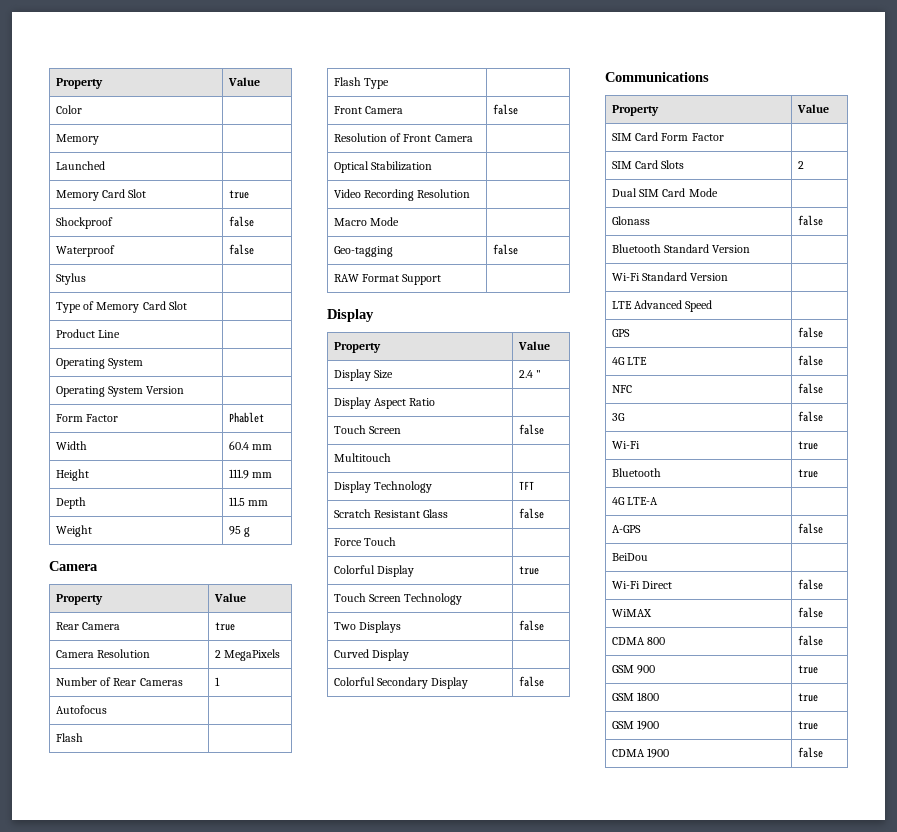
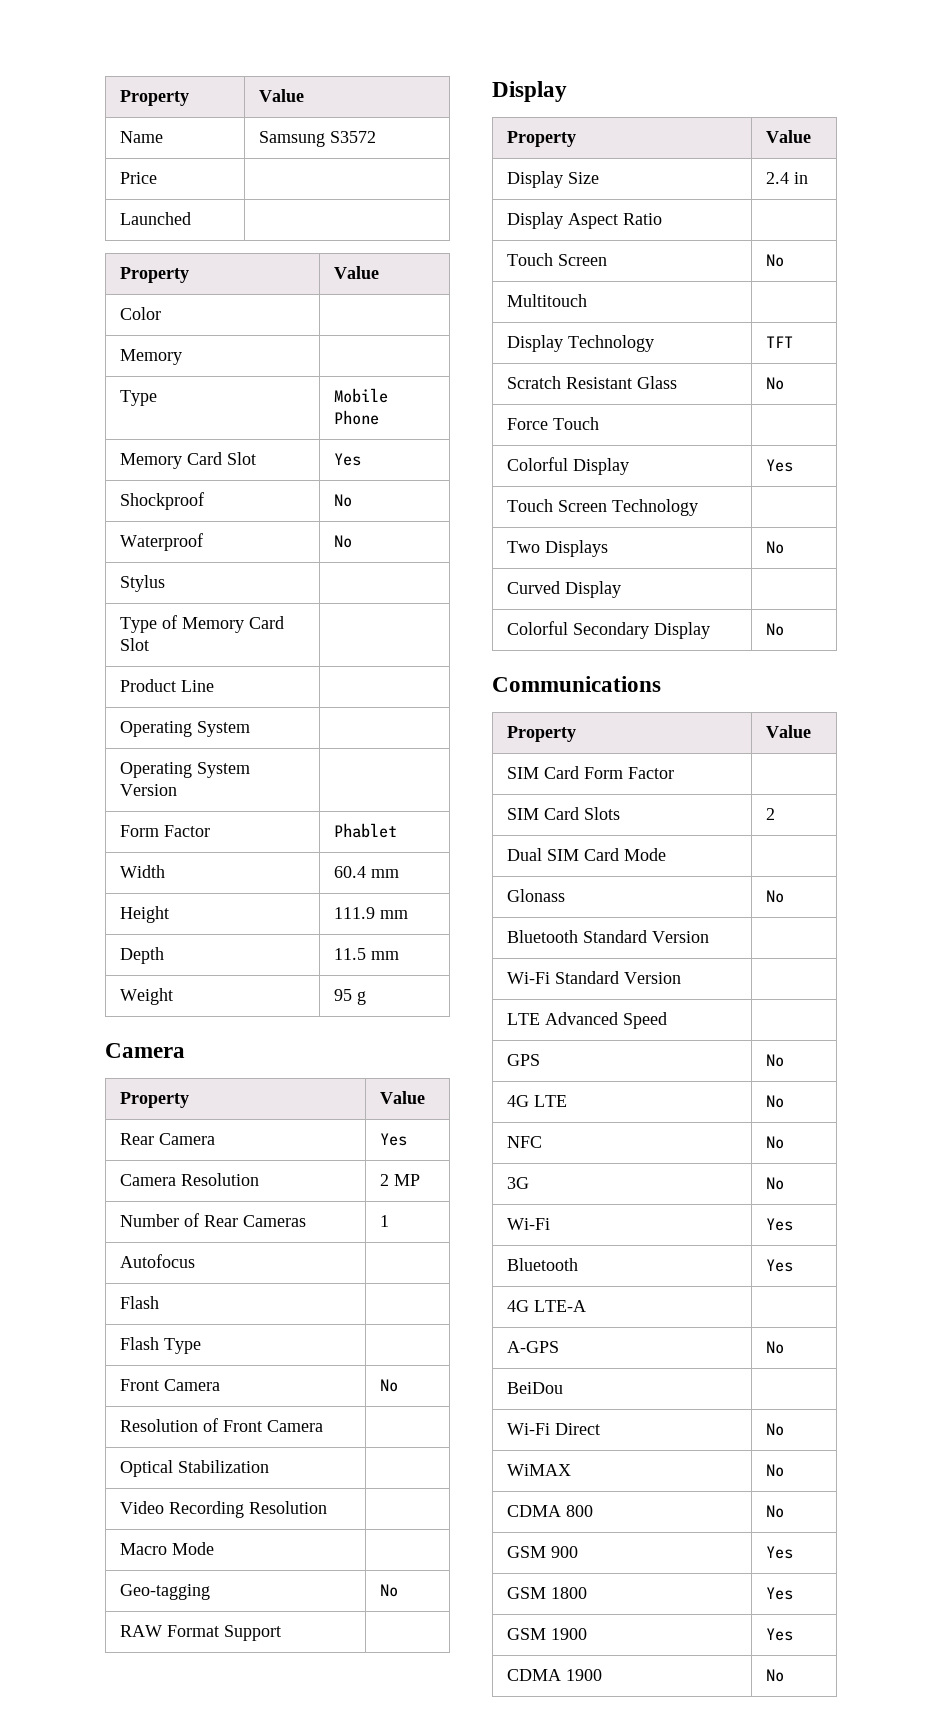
[55,78,103,89] [227,77,260,86] Property | Value -> [120,90,190,106] [259,89,305,102] [120,131,164,143] [259,131,377,147] [120,172,158,184] [120,212,192,225] [120,267,190,283] [334,266,380,279] Property | Value // Name | Samsung S3572 // Price | // Launched | // Property | Value
[55,161,105,170] [55,189,147,201] [228,190,249,199] Launched | // Memory Card Slot | true -> [120,390,158,406] [334,388,389,403] [334,410,380,425] [120,452,257,469] [334,453,362,466] Type | Mobile Phone // Memory Card Slot | Yes
[228,216,254,227] false -> [334,494,353,507] No
[228,244,254,255] false -> [334,535,353,548] No
[214,622,235,631] true -> [380,1133,408,1146] Yes
[224,649,281,661] MegaPixels -> [394,1174,421,1186] MP
[492,104,518,115] false -> [380,1379,399,1392] No
[492,244,518,255] false -> [380,1584,399,1597] No
[536,370,542,378] " -> [794,172,809,184] in
[518,424,544,435] false -> [766,254,785,267] No
[518,508,544,519] false -> [766,377,785,390] No
[518,566,539,575] true -> [766,459,794,472] Yes
[518,620,544,631] false -> [766,541,785,554] No
[518,676,544,687] false -> [766,623,785,636] No
[797,215,823,226] false -> [766,890,785,903] No
[797,327,823,338] false -> [766,1054,785,1067] No
[797,355,823,366] false -> [766,1095,785,1108] No
[797,383,823,394] false -> [766,1136,785,1149] No
[797,411,823,422] false -> [766,1177,785,1190] No
[797,441,818,450] true -> [766,1218,794,1231] Yes
[797,469,818,478] true -> [766,1259,794,1272] Yes
[797,523,823,534] false -> [766,1341,785,1354] No
[797,579,823,590] false -> [766,1423,785,1436] No
[797,607,823,618] false -> [766,1464,785,1477] No
[797,635,823,646] false -> [766,1505,785,1518] No
[797,665,818,674] true -> [766,1546,794,1559] Yes
[797,693,818,702] true -> [766,1587,794,1600] Yes
[797,721,818,730] true -> [766,1628,794,1641] Yes
[797,747,823,758] false -> [766,1669,785,1682] No

